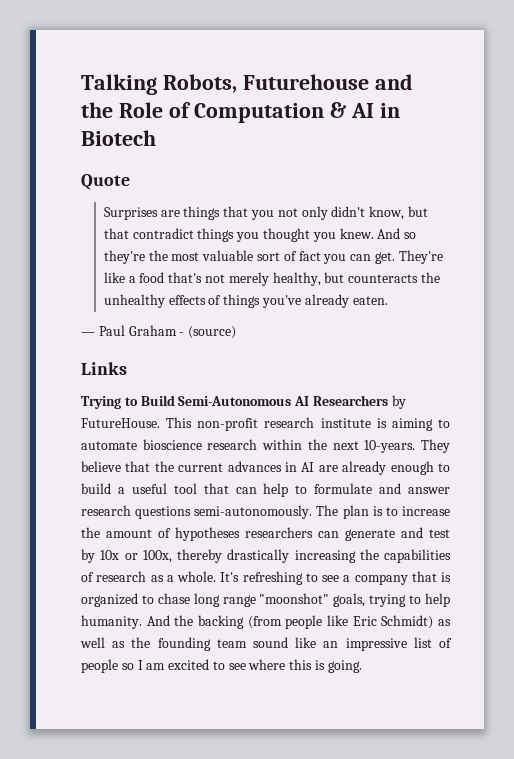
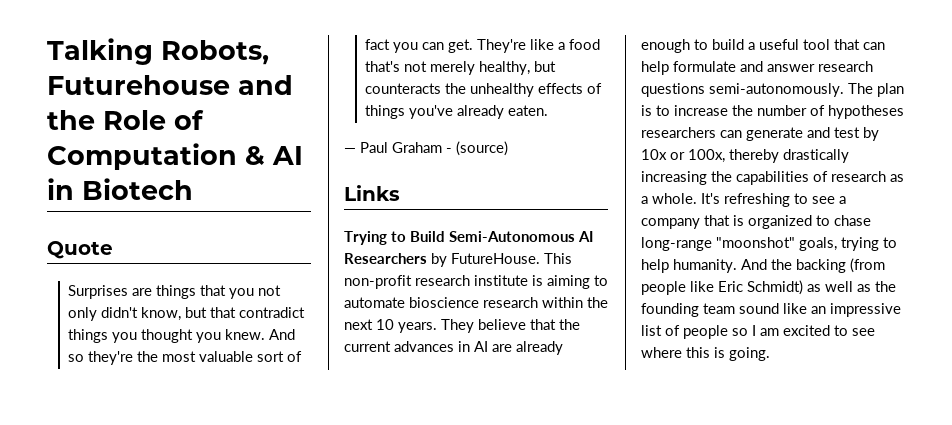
[364,440,416,453] 10-years. -> [376,319,437,333] 10 years.
[295,485,308,494] to -> (669, 68) none
[106,529,152,538] amount -> [757,105,807,116] number
[193,593,256,607] long range -> [641,237,712,251] long-range

